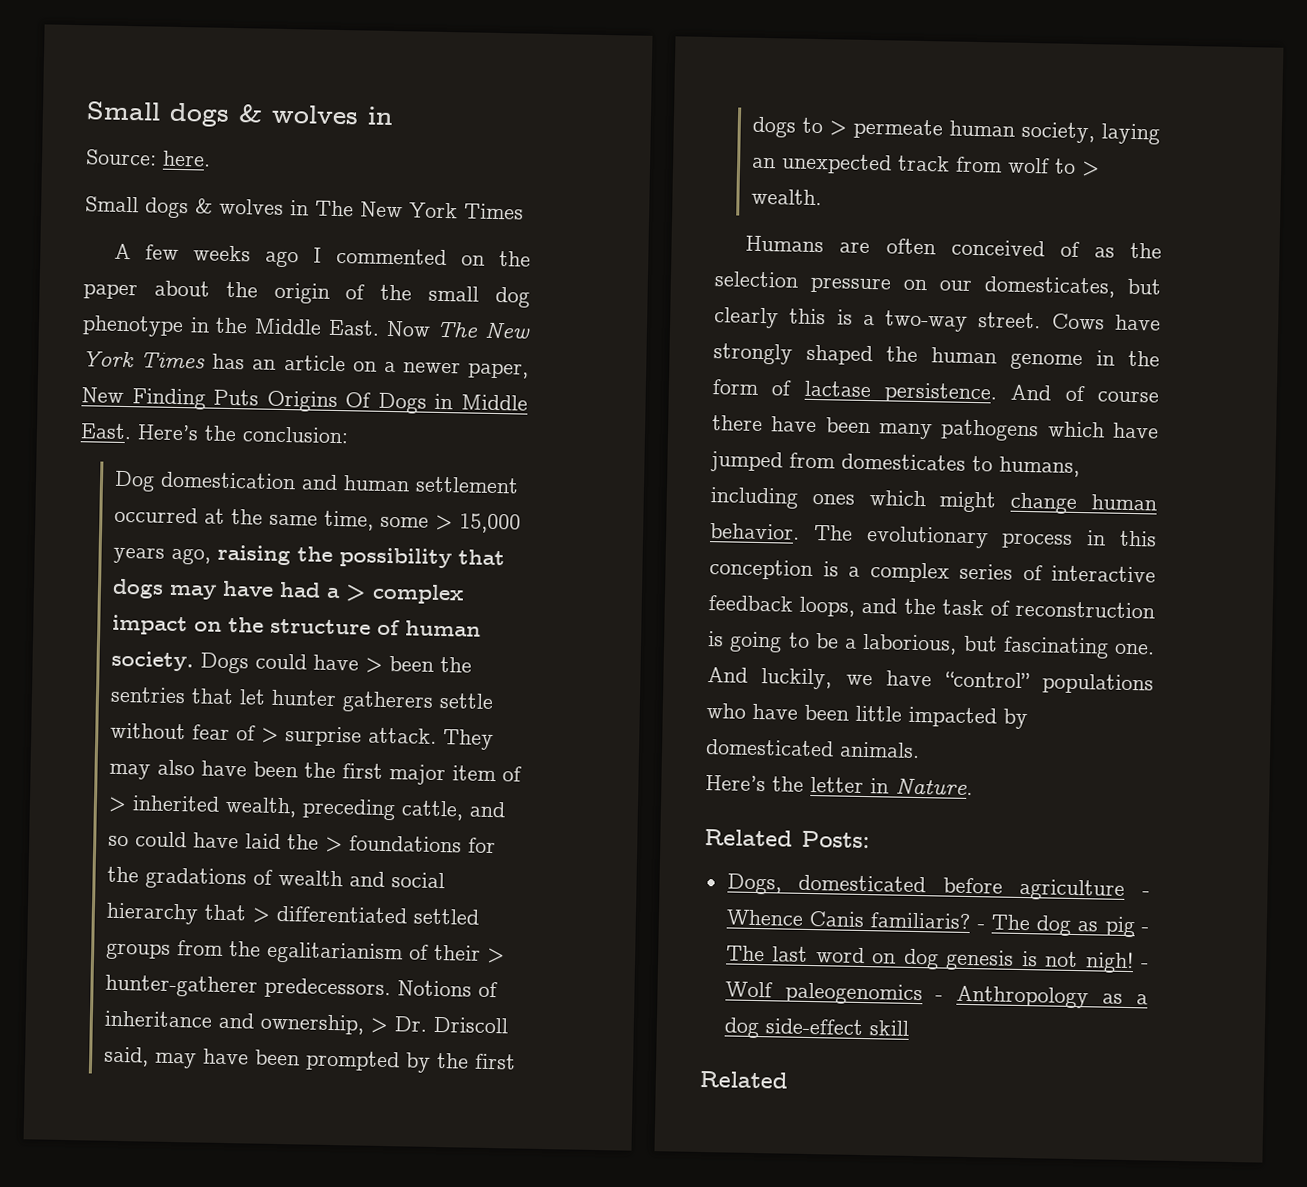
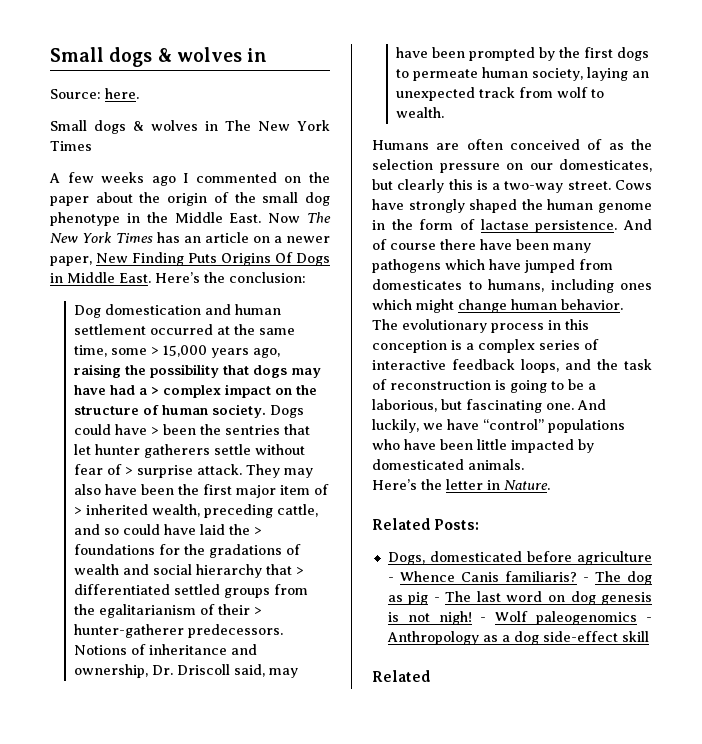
[369,1017,388,1034] > -> (149, 671) none
[828,120,847,136] > -> (410, 73) none
[1080,160,1100,177] > -> (605, 93) none

